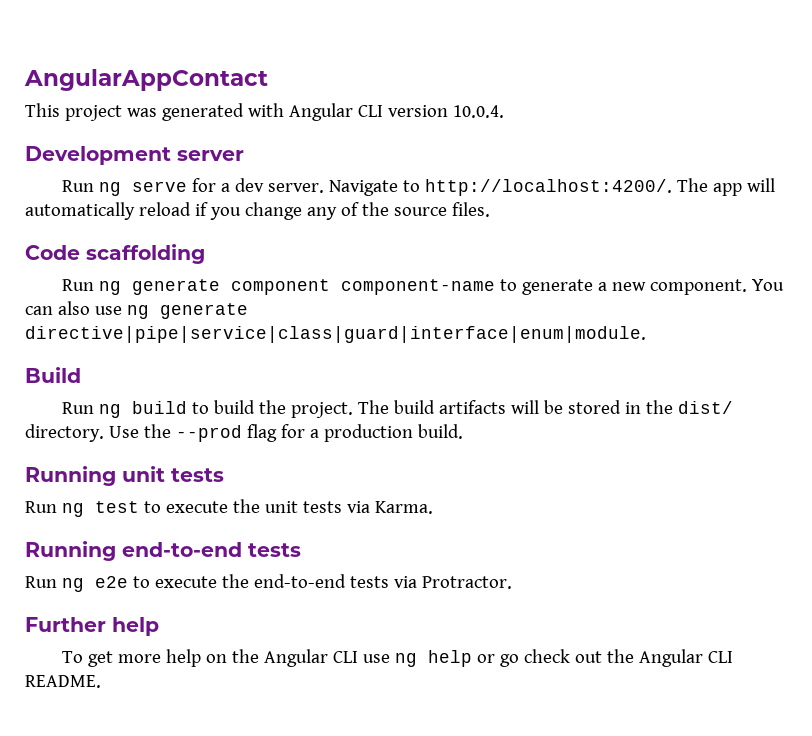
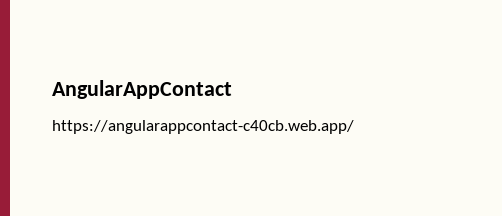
[25,103,504,121] [25,146,244,165] [62,178,776,196] [25,202,490,220] [25,244,205,264] [62,279,785,295] [25,301,248,319] [25,326,646,343] [25,367,81,383] [62,400,734,418] [25,424,463,442] [25,466,224,486] [25,499,433,517] [25,541,301,561] [25,574,512,592] [25,617,159,636] [62,649,734,667] [25,675,101,688] This project was generated with Angular CLI version 10.0.4. // Development server // Run ng serve for a dev server. Navigate to http://localhost:4200/. The app will automatically reload if you change any of the source files. // Code scaffolding // Run ng generate component component-name to generate a new component. You can also use ng generate directive|pipe|service|class|guard|interface|enum|module. // Build // Run ng build to build the project. The build artifacts will be stored in the dist/ directory. Use the --prod flag for a production build. // Running unit tests // Run ng test to execute the unit tests via Karma. // Running end-to-end tests // Run ng e2e to execute the end-to-end tests via Protractor. // Further help // To get more help on the Angular CLI use ng help or go check out the Angular CLI README. -> [52,120,354,134] https://angularappcontact-c40cb.web.app/

